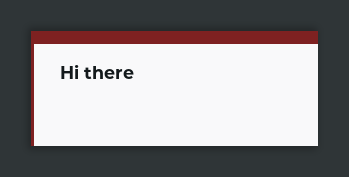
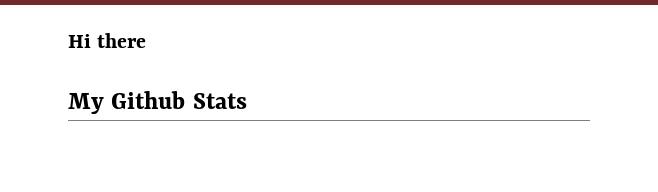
(134, 72) none -> [68,91,247,114] // My Github Stats

